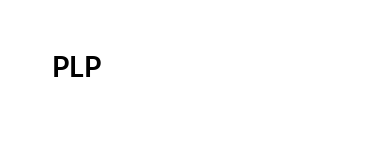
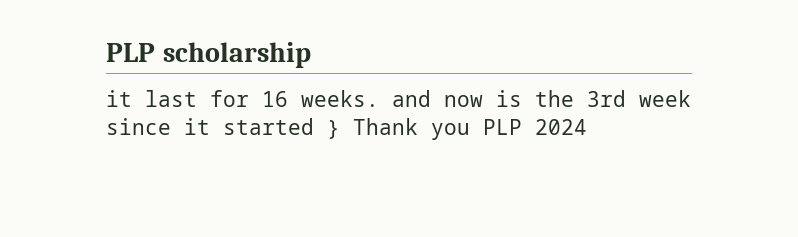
[52,56,101,77] PLP -> [106,42,311,68] [106,90,691,107] [106,118,587,140] PLP scholarship // it last for 16 weeks. and now is the 3rd week since it started } Thank you PLP 2024

